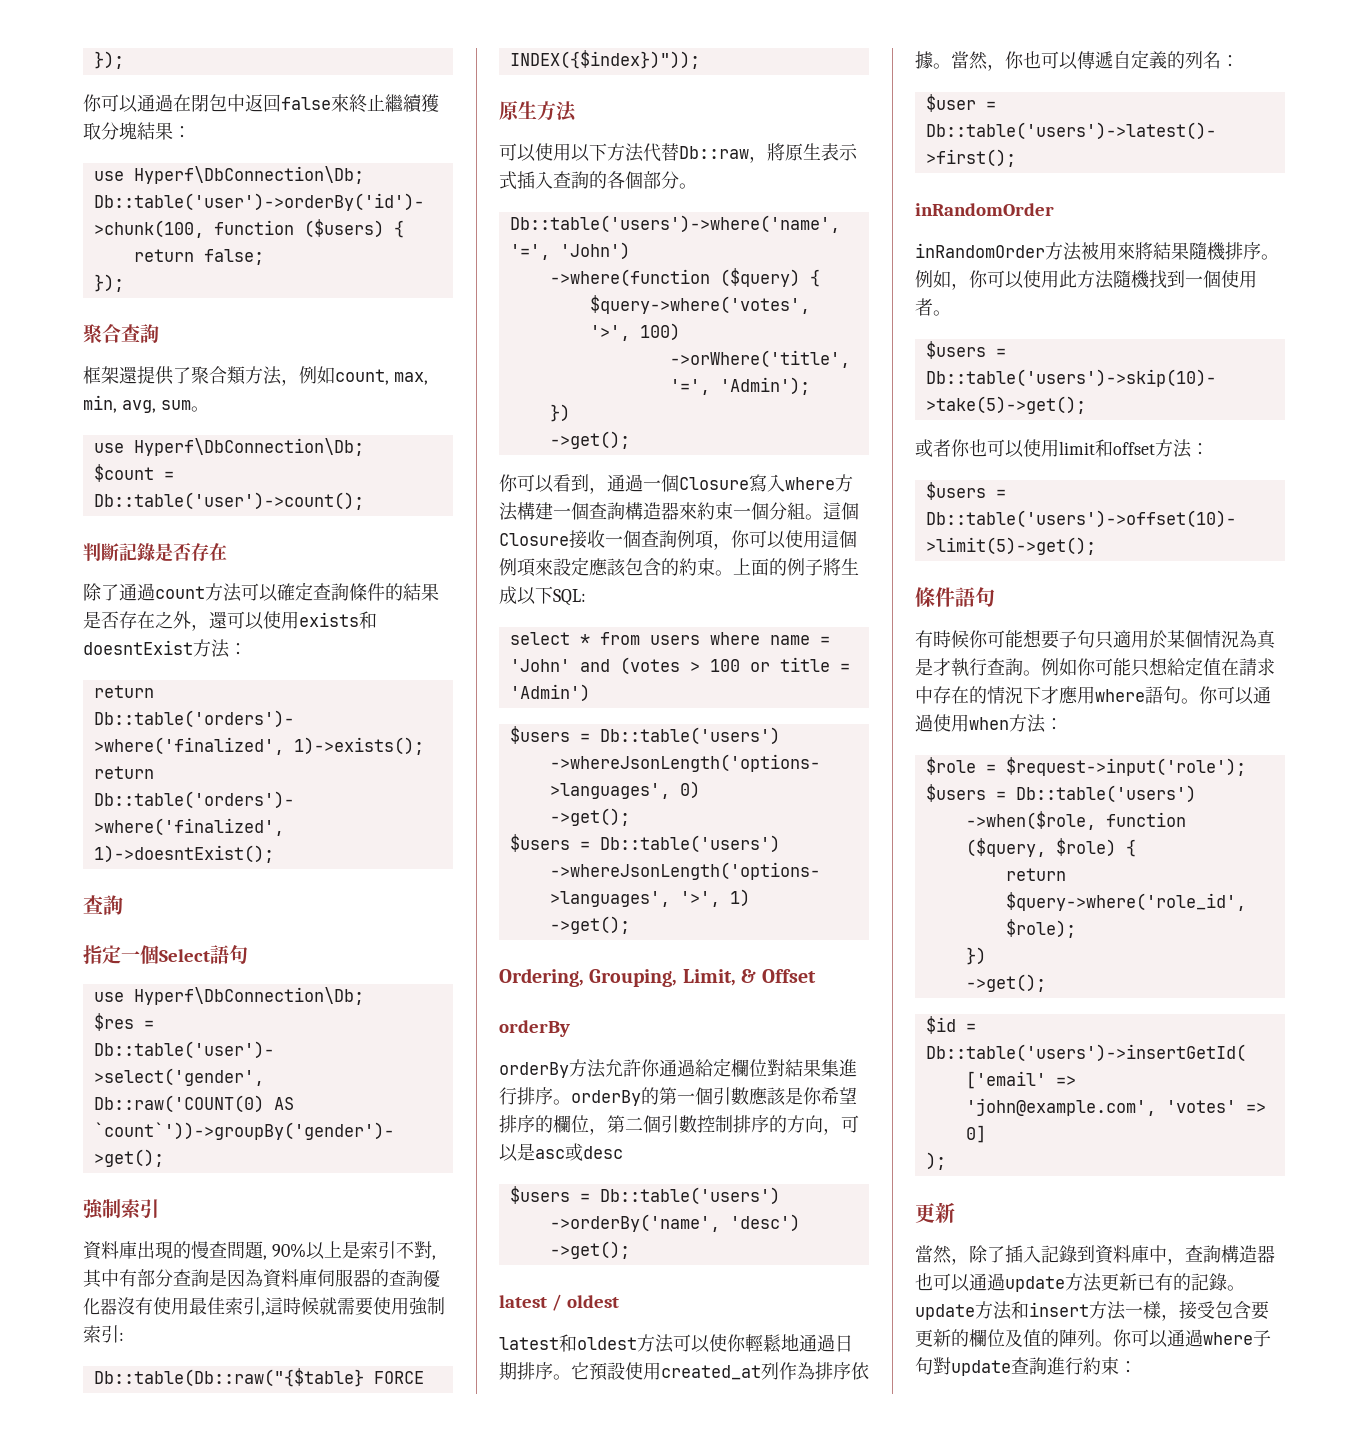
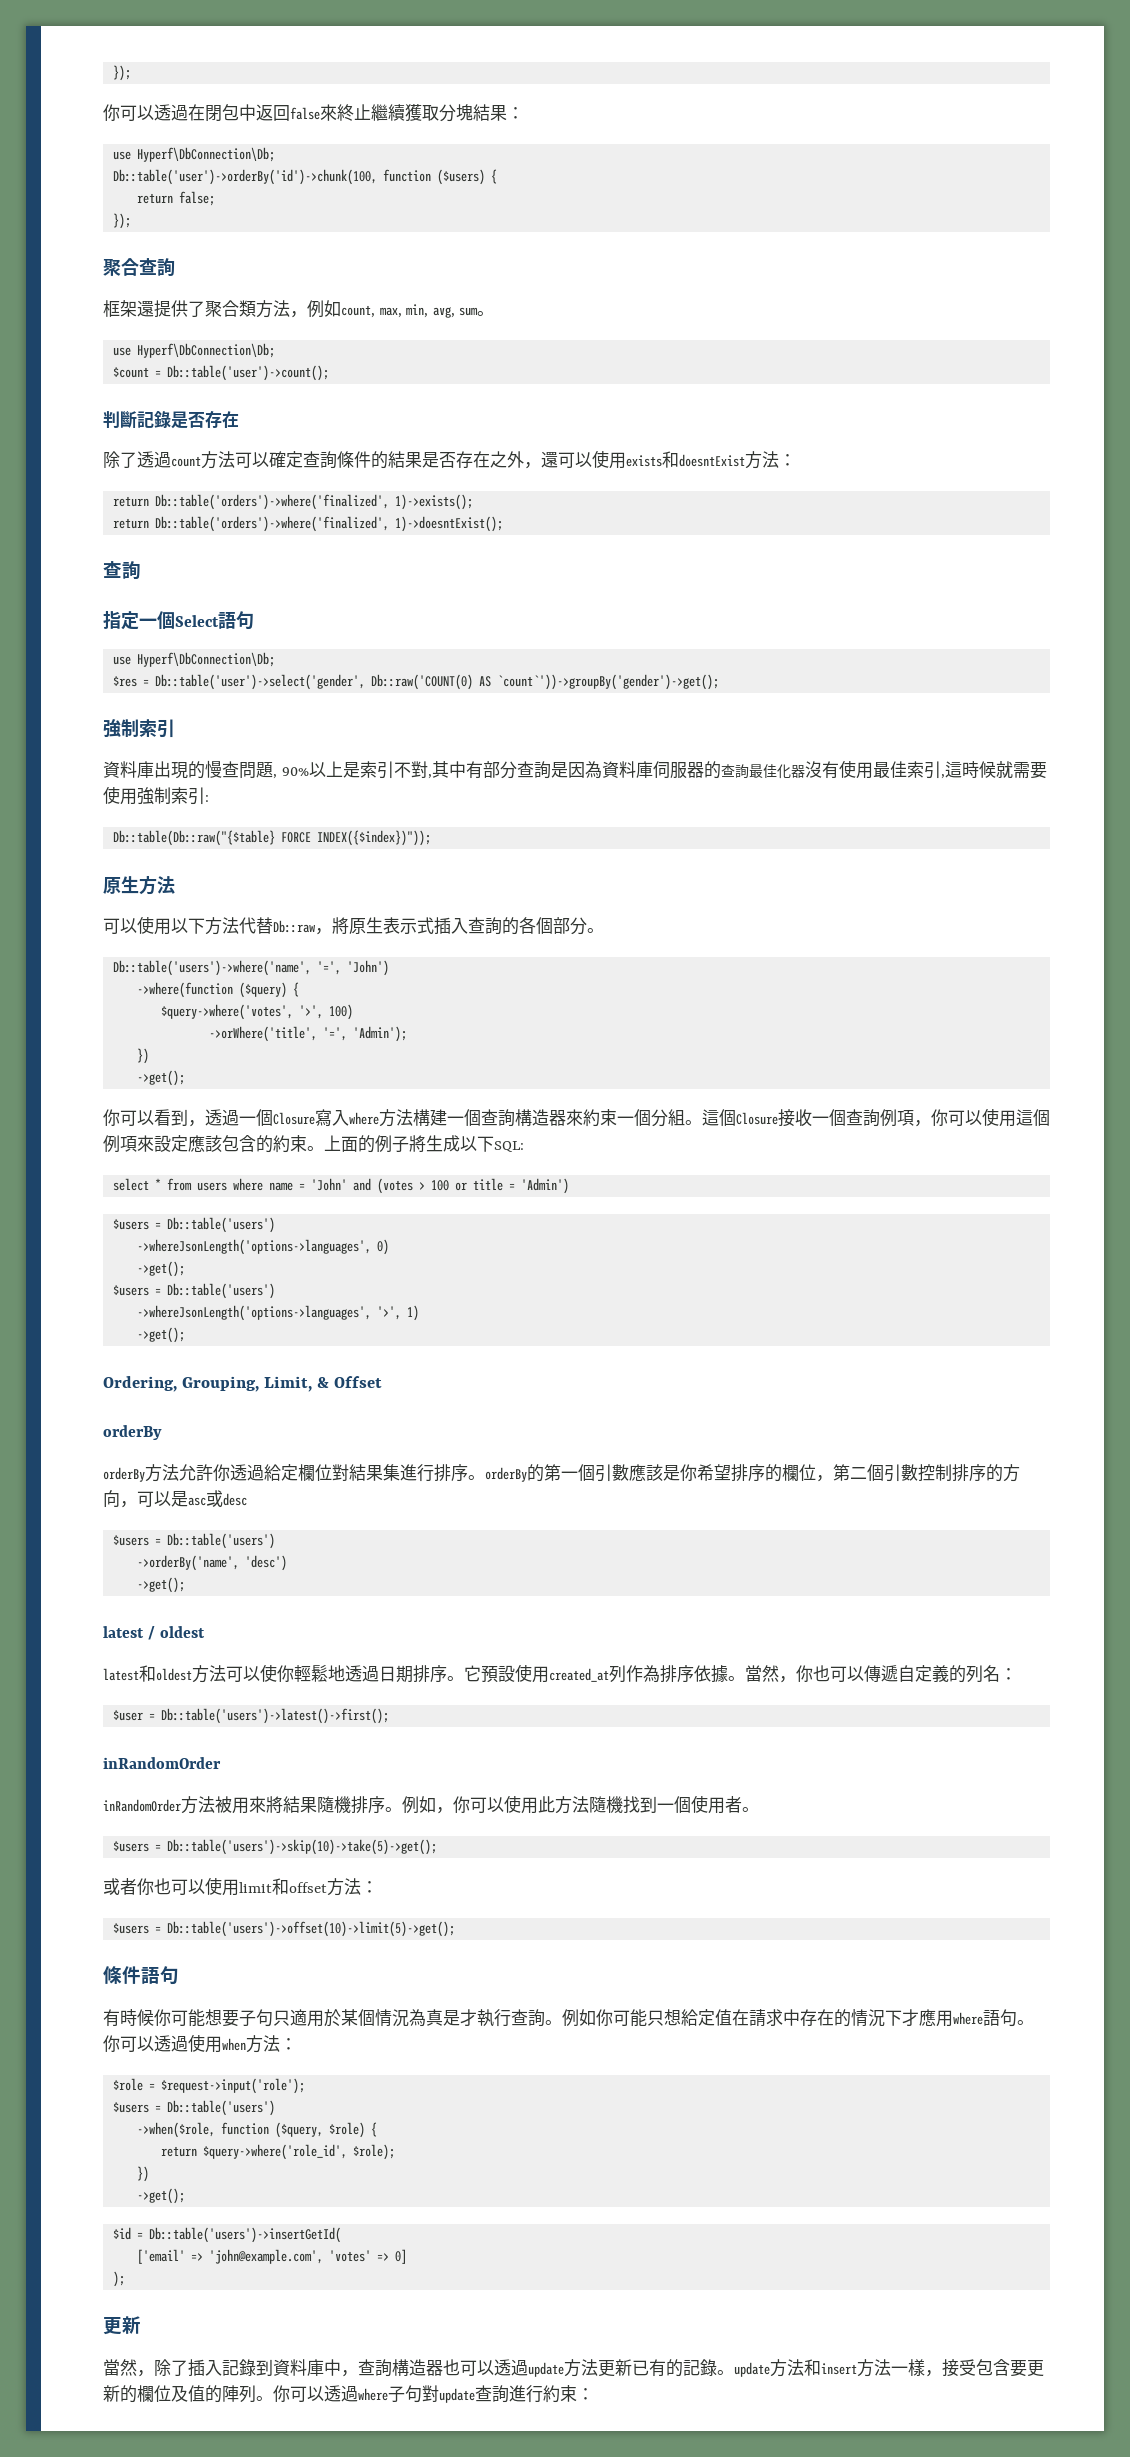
[137,94,155,112] 通 -> [154,104,171,121] 透
[119,583,137,601] 通 -> [137,451,154,468] 透
[423,1270,440,1287] 優 -> [748,764,777,778] 最佳
[607,474,625,492] 通 -> [205,1109,222,1126] 透
[659,1059,677,1077] 通 -> [230,1464,247,1481] 透
[799,1334,817,1352] 通 -> [345,1665,362,1682] 透
[1253,686,1271,704] 通 -> [154,2035,171,2052] 透
[969,1273,987,1291] 通 -> [494,2359,511,2376] 透
[1167,1329,1185,1347] 通 -> [324,2385,341,2402] 透

